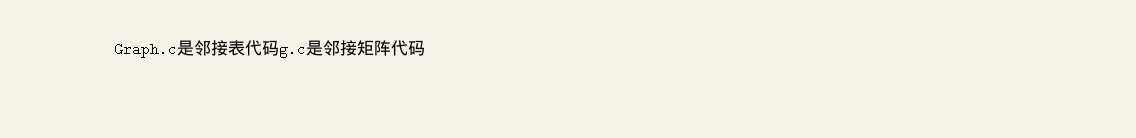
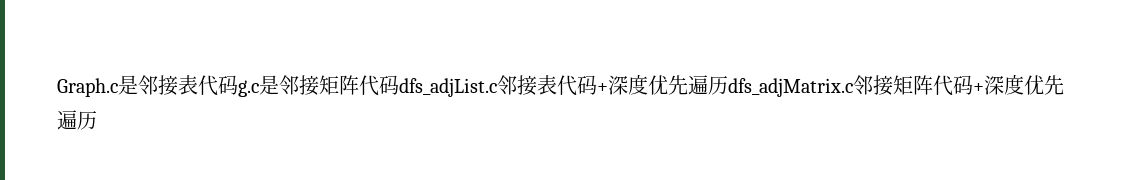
(426, 48) none -> [399,74,1064,97] [57,110,97,130] dfs_adjList.c邻接表代码+深度优先遍历dfs_adjMatrix.c邻接矩阵代码+深度优先遍历

